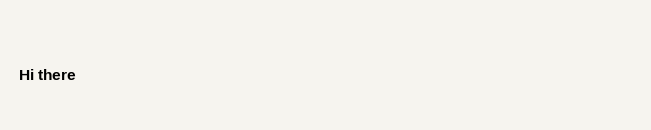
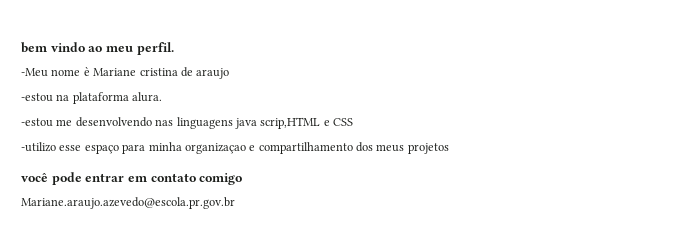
[19,69,77,80] Hi there -> [21,42,174,55] [21,67,230,79] [21,92,163,104] [21,117,353,129] [21,142,449,154] [21,172,243,185] [21,197,235,209] bem vindo ao meu perfil. // -Meu nome è Mariane cristina de araujo // -estou na plataforma alura. // -estou me desenvolvendo nas linguagens java scrip,HTML e CSS // -utilizo esse espaço para minha organizaçao e compartilhamento dos meus projetos // você pode entrar em contato comigo // Mariane.araujo.azevedo@escola.pr.gov.br

